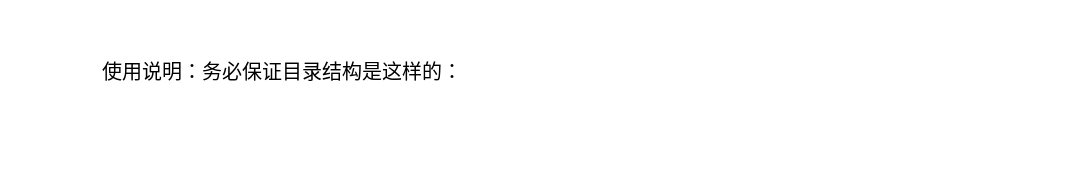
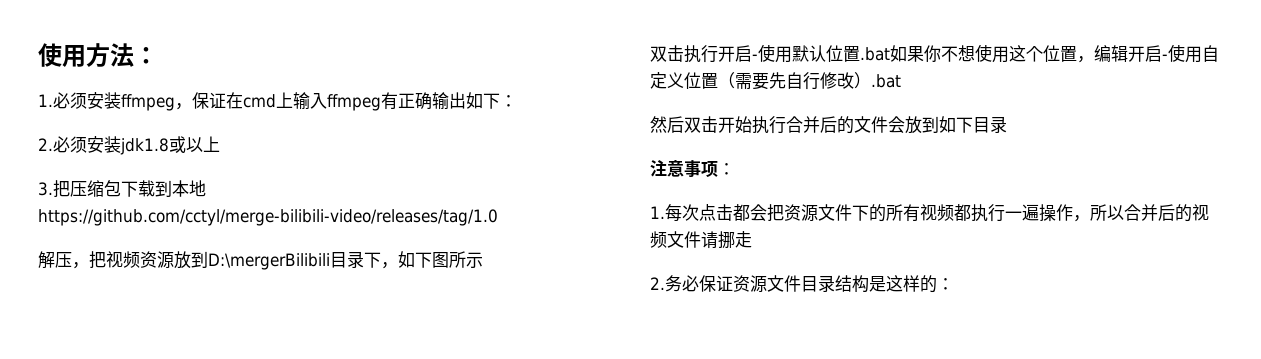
[102,61,283,81] 使用说明：务必保证 -> [38,43,158,67] [38,92,517,111] [38,136,220,155] [38,180,206,198] [38,209,498,226] [38,251,483,270] [650,44,1219,63] [650,72,901,90] [650,116,1007,134] [650,160,735,177] [650,204,1209,222] [650,231,752,249] [650,275,801,293] 使用方法： // 1.必须安装ffmpeg，保证在cmd上输入ffmpeg有正确输出如下： // 2.必须安装jdk1.8或以上 // 3.把压缩包下载到本地https://github.com/cctyl/merge-bilibili-video/releases/tag/1.0 // 解压，把视频资源放到D:\mergerBilibili目录下，如下图所示 // 双击执行开启-使用默认位置.bat如果你不想使用这个位置，编辑开启-使用自定义位置（需要先自行修改）.bat // 然后双击开始执行合并后的文件会放到如下目录 // 注意事项： // 1.每次点击都会把资源文件下的所有视频都执行一遍操作，所以合并后的视频文件请挪走 // 2.务必保证资源文件

